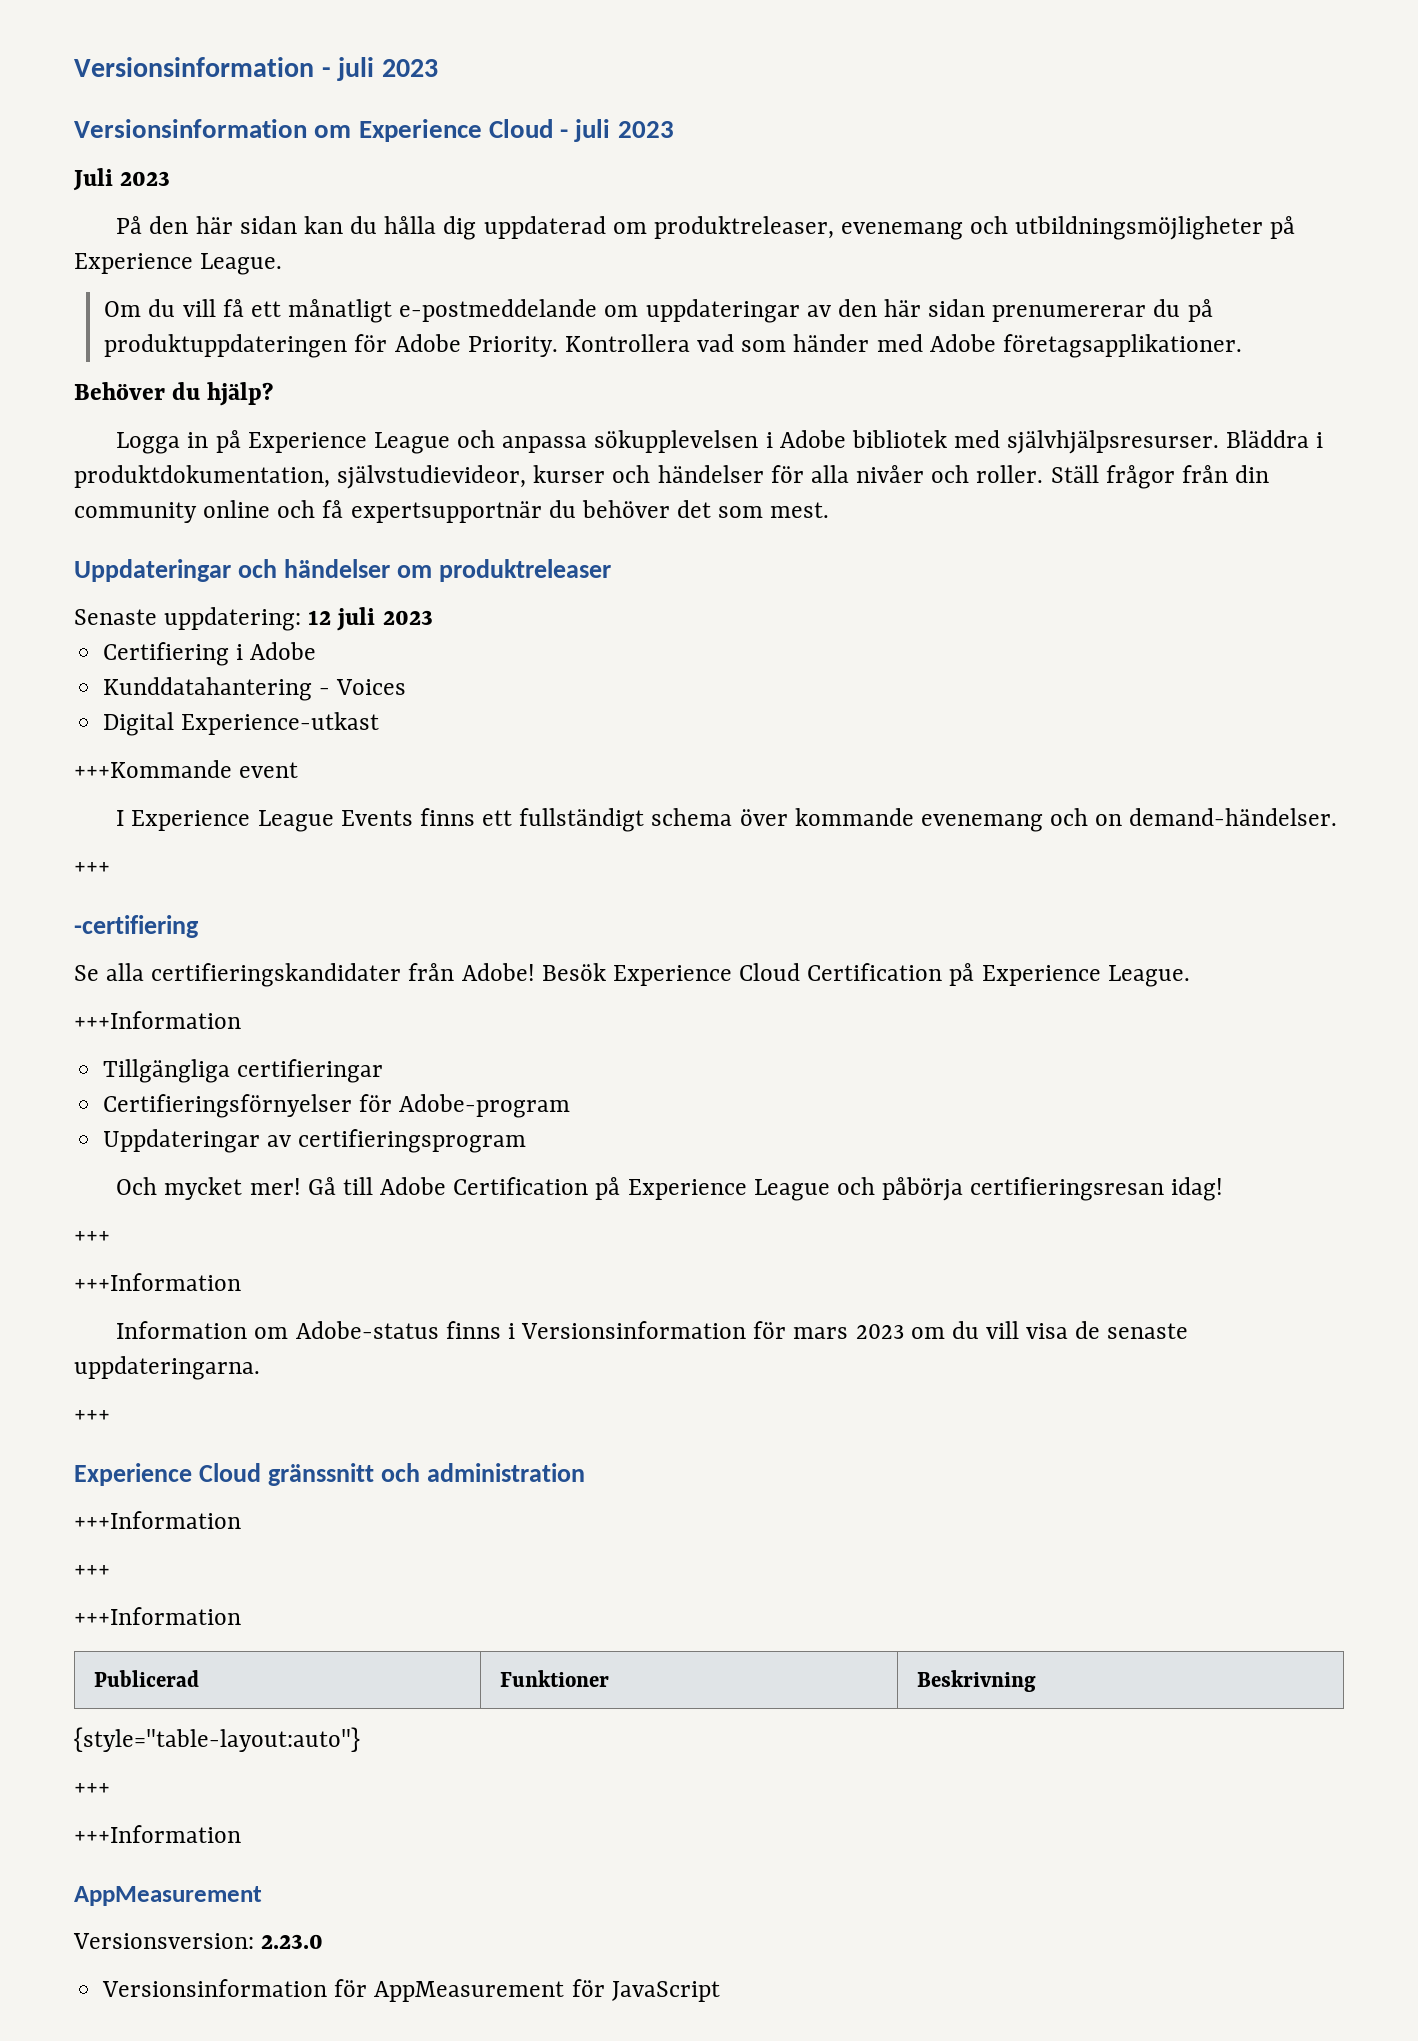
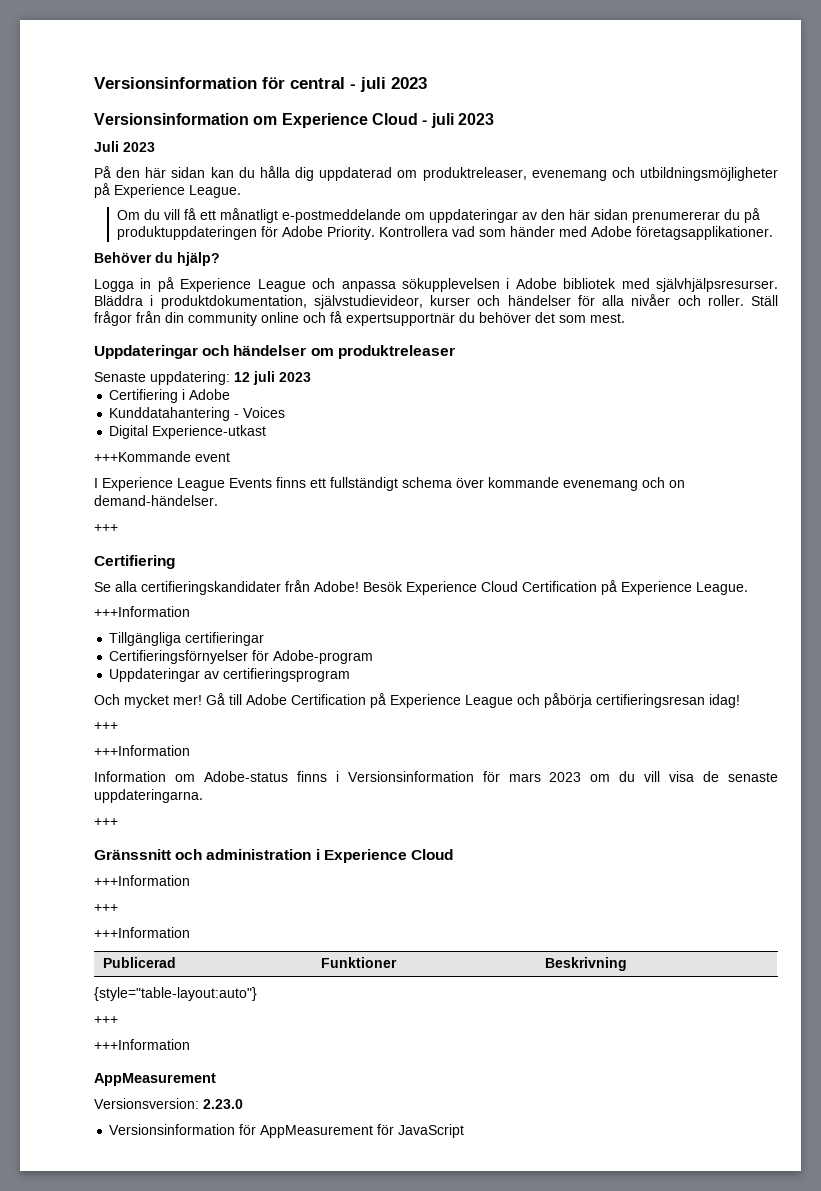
[74,57,314,77] Versionsinformation -> [94,77,345,89] Versionsinformation för central
[74,915,199,938] -certifiering -> [94,555,175,569] Certifiering
[74,1463,585,1486] Experience Cloud gränssnitt och administration -> [94,849,453,863] Gränssnitt och administration i Experience Cloud

